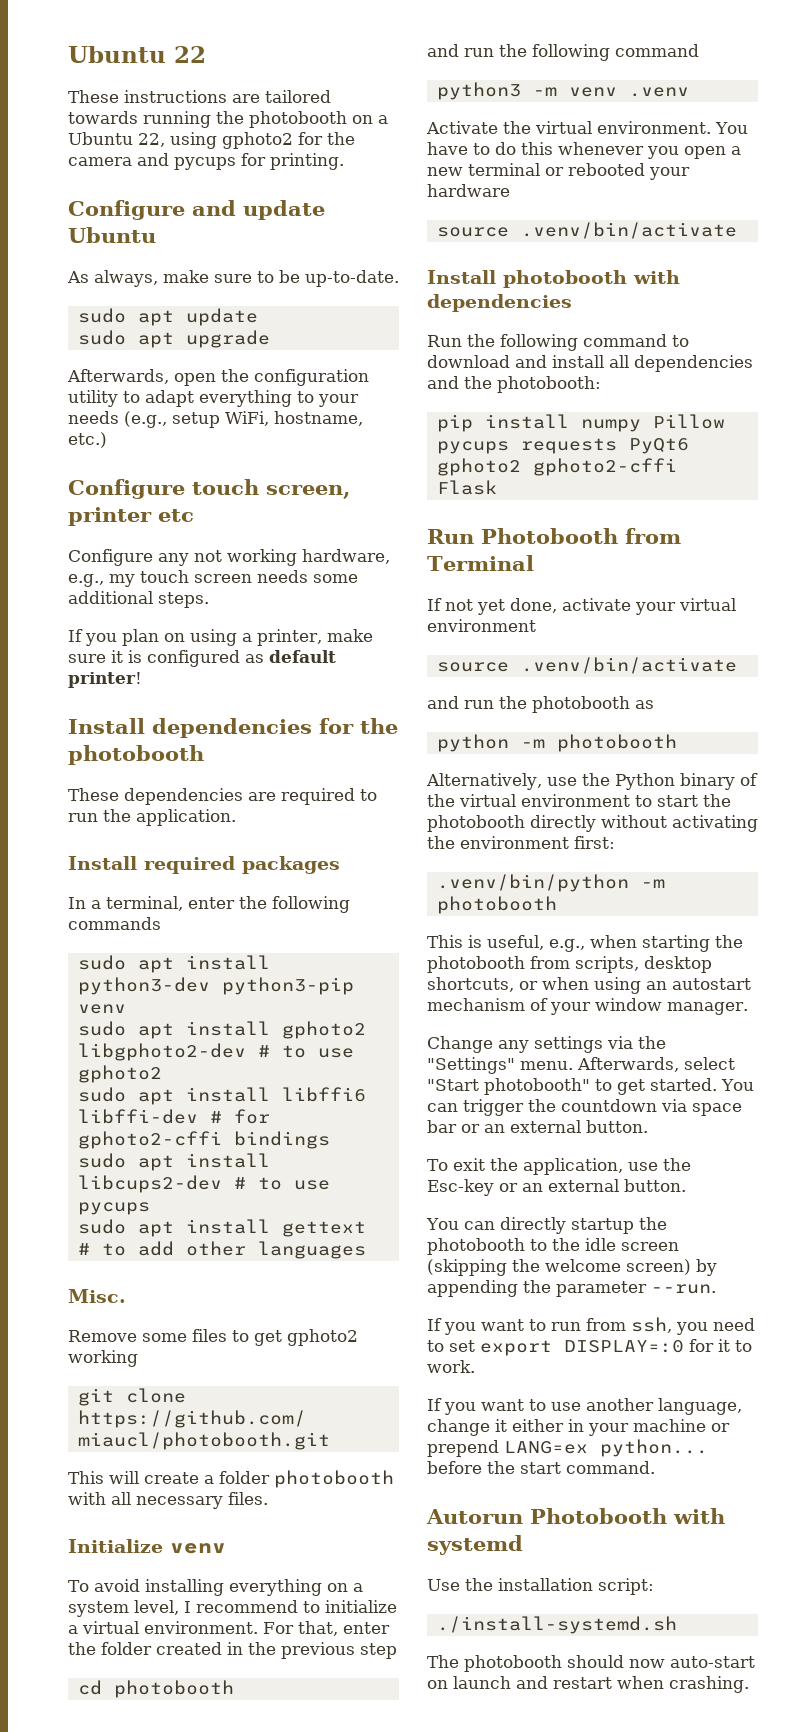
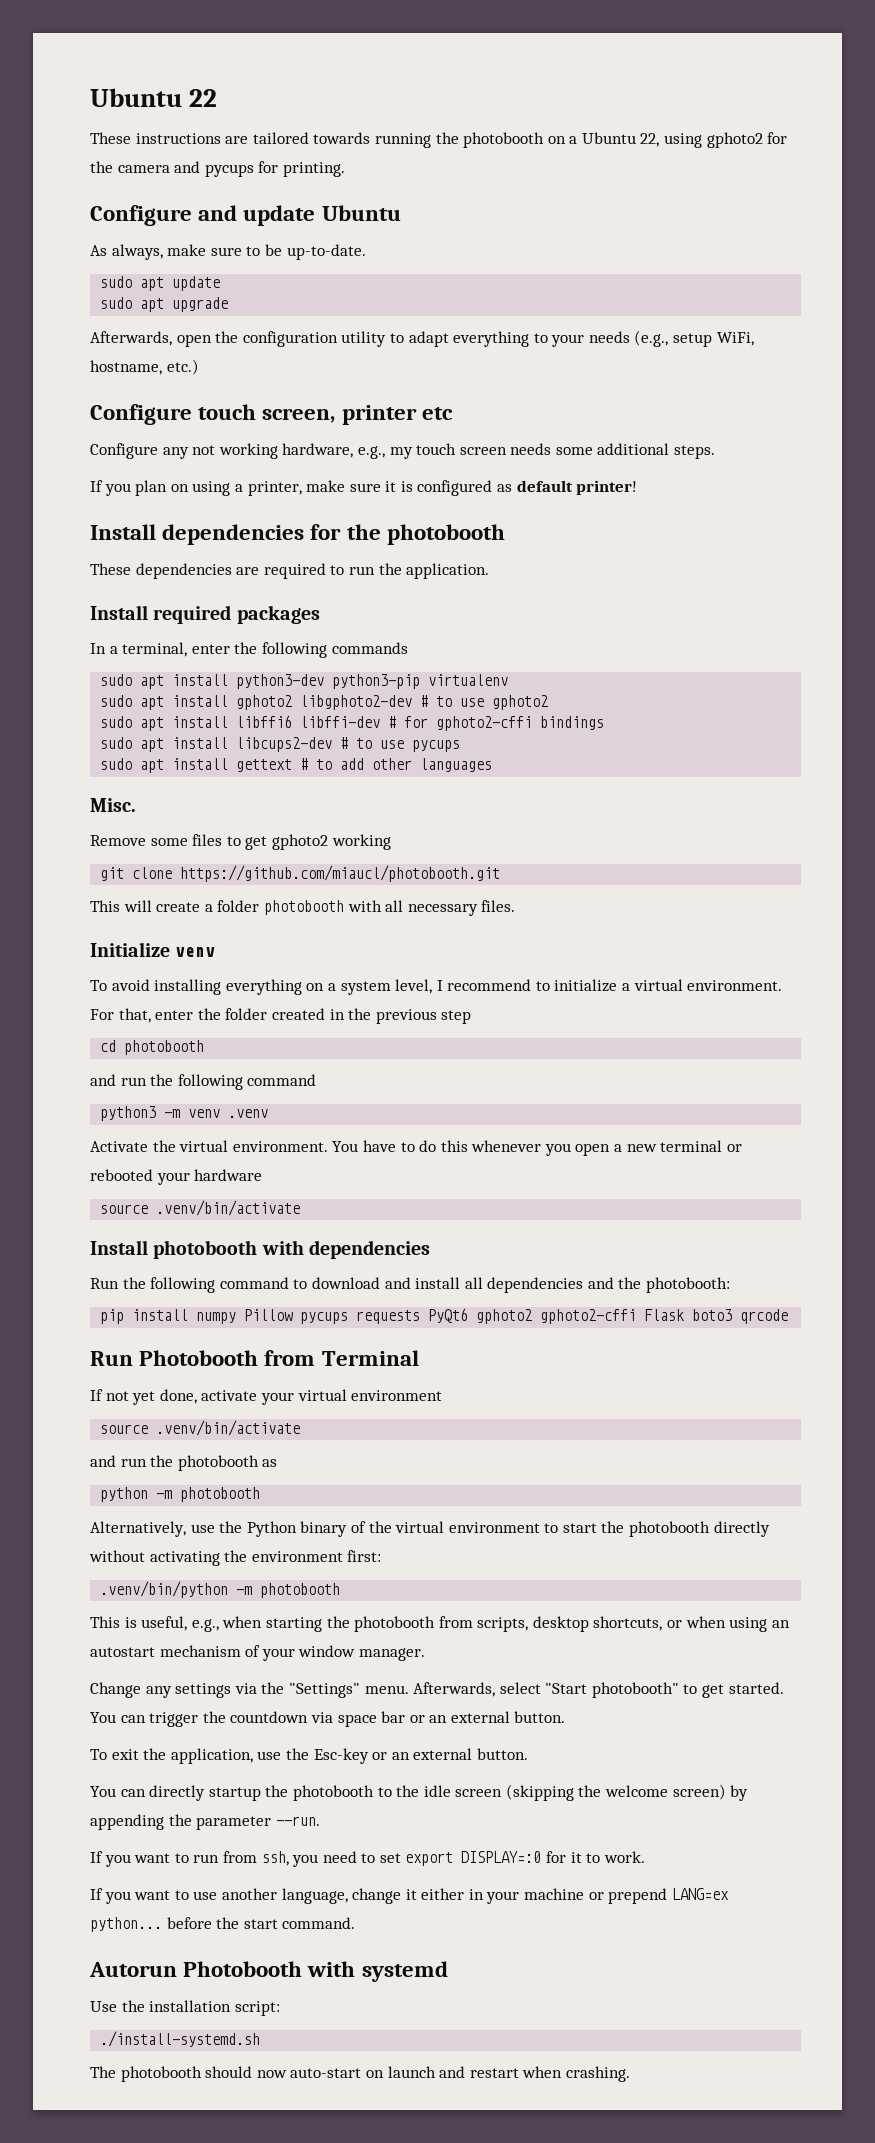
[77,1004,126,1014] venv -> [428,674,509,686] virtualenv
(497, 487) none -> [692,1309,789,1324] boto3 qrcode

